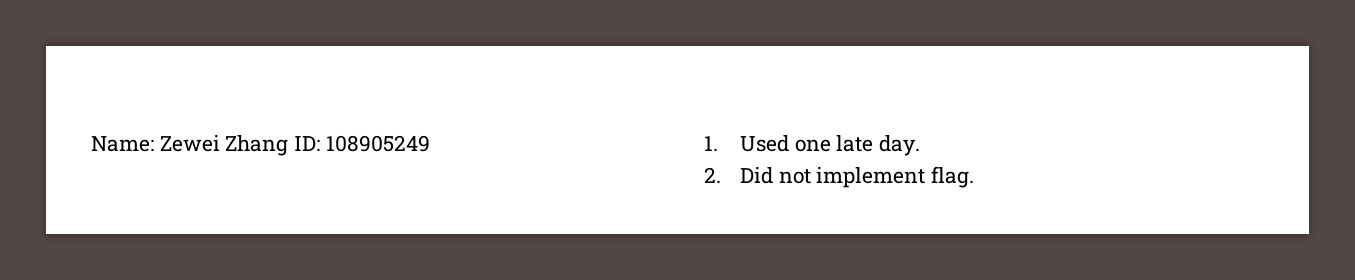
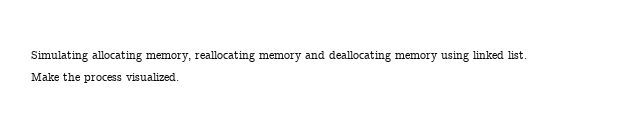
[91,135,430,156] [704,135,921,156] [704,166,975,188] Name: Zewei Zhang ID: 108905249 // 1. Used one late day. // 2. Did not implement flag. -> [31,51,527,62] [31,72,179,83] Simulating allocating memory, reallocating memory and deallocating memory using linked list. // Make the process visualized.

